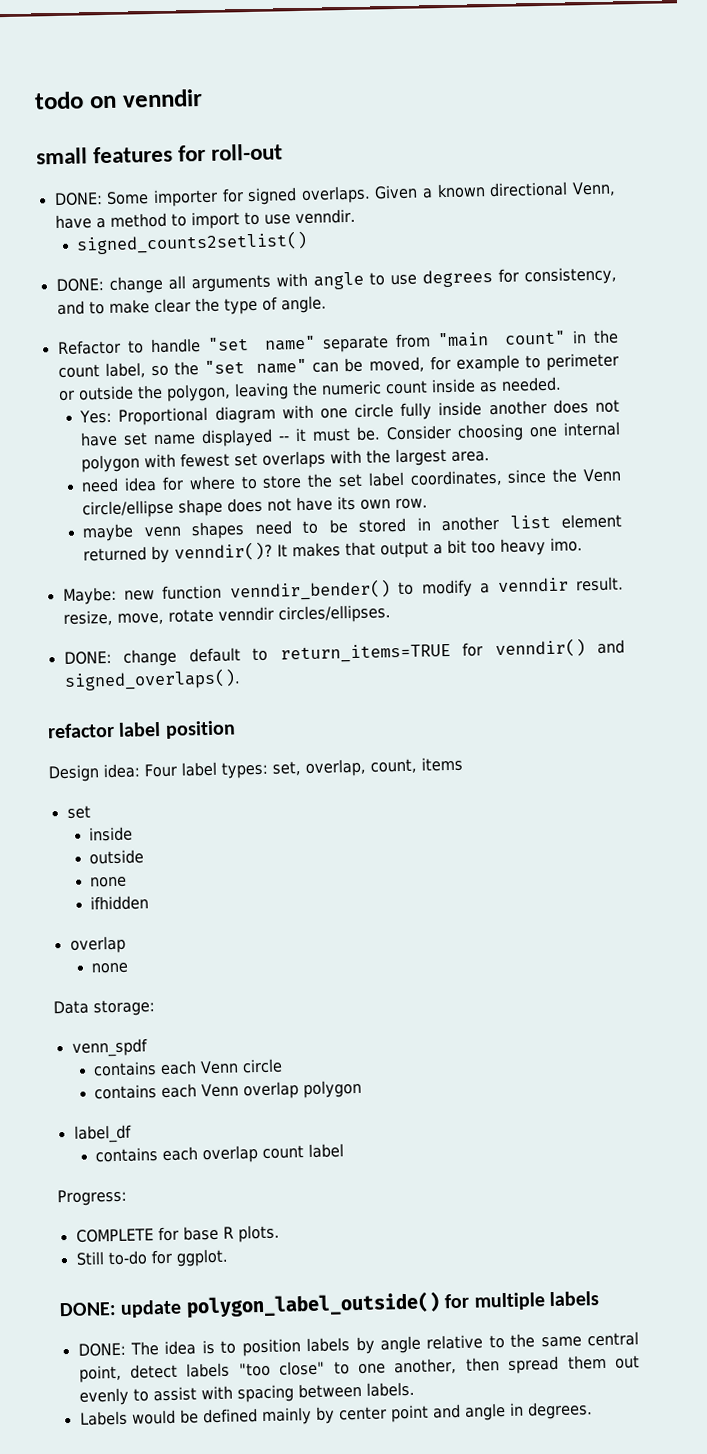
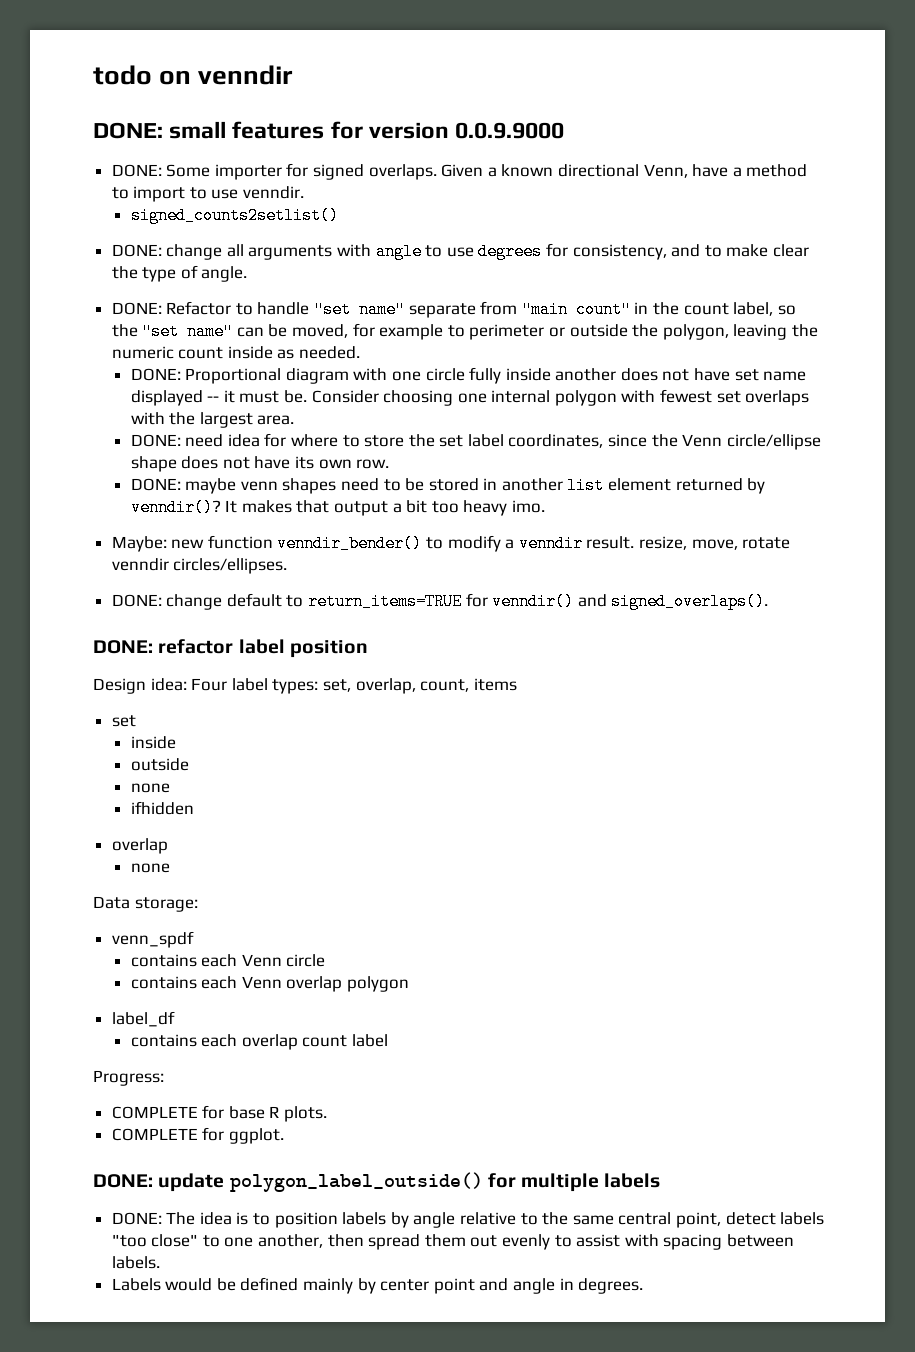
(203, 98) none -> [93,122,163,139] DONE:
[210,143,284,161] roll-out -> [368,122,565,139] version 0.0.9.9000
(327, 304) none -> [111,302,162,315] DONE:
[79,409,113,424] Yes: -> [130,368,181,381] DONE:
(491, 456) none -> [130,434,181,447] DONE:
(429, 504) none -> [130,478,181,491] DONE:
(241, 679) none -> [93,640,153,654] DONE:
[75,1250,148,1266] Still to-do -> [111,1128,198,1141] COMPLETE

